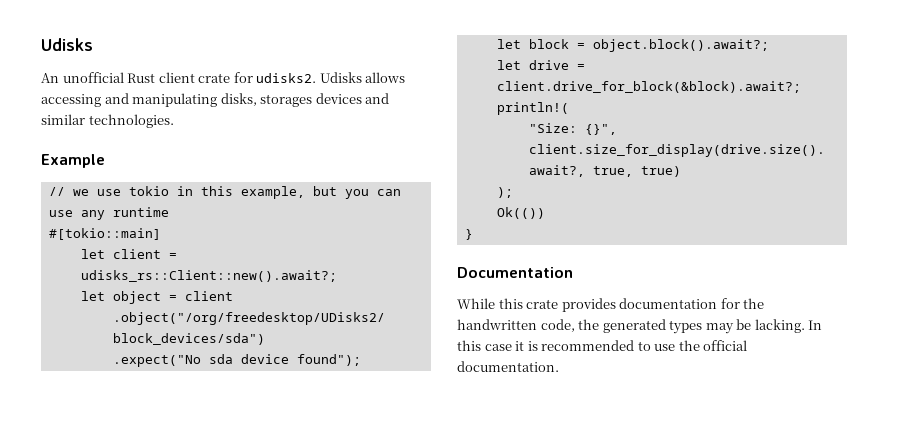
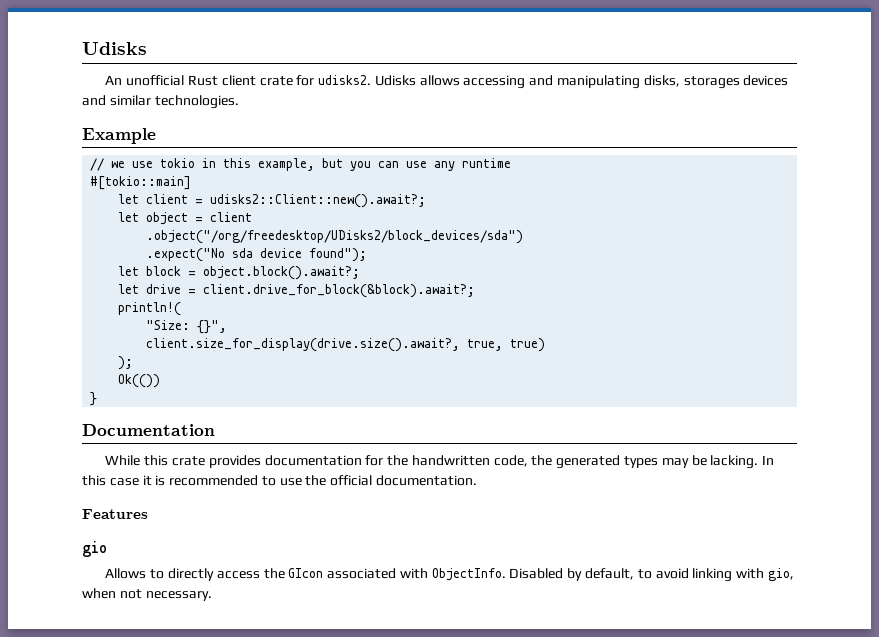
[80,270,337,282] udisks_rs::Client::new().await?; -> [210,194,427,208] udisks2::Client::new().await?;
(559, 366) none -> [82,509,148,519] [82,541,107,557] [105,568,794,582] [82,588,212,601] // Features // gio // Allows to directly access the GIcon associated with ObjectInfo. Disabled by default, to avoid linking with gio, when not necessary.

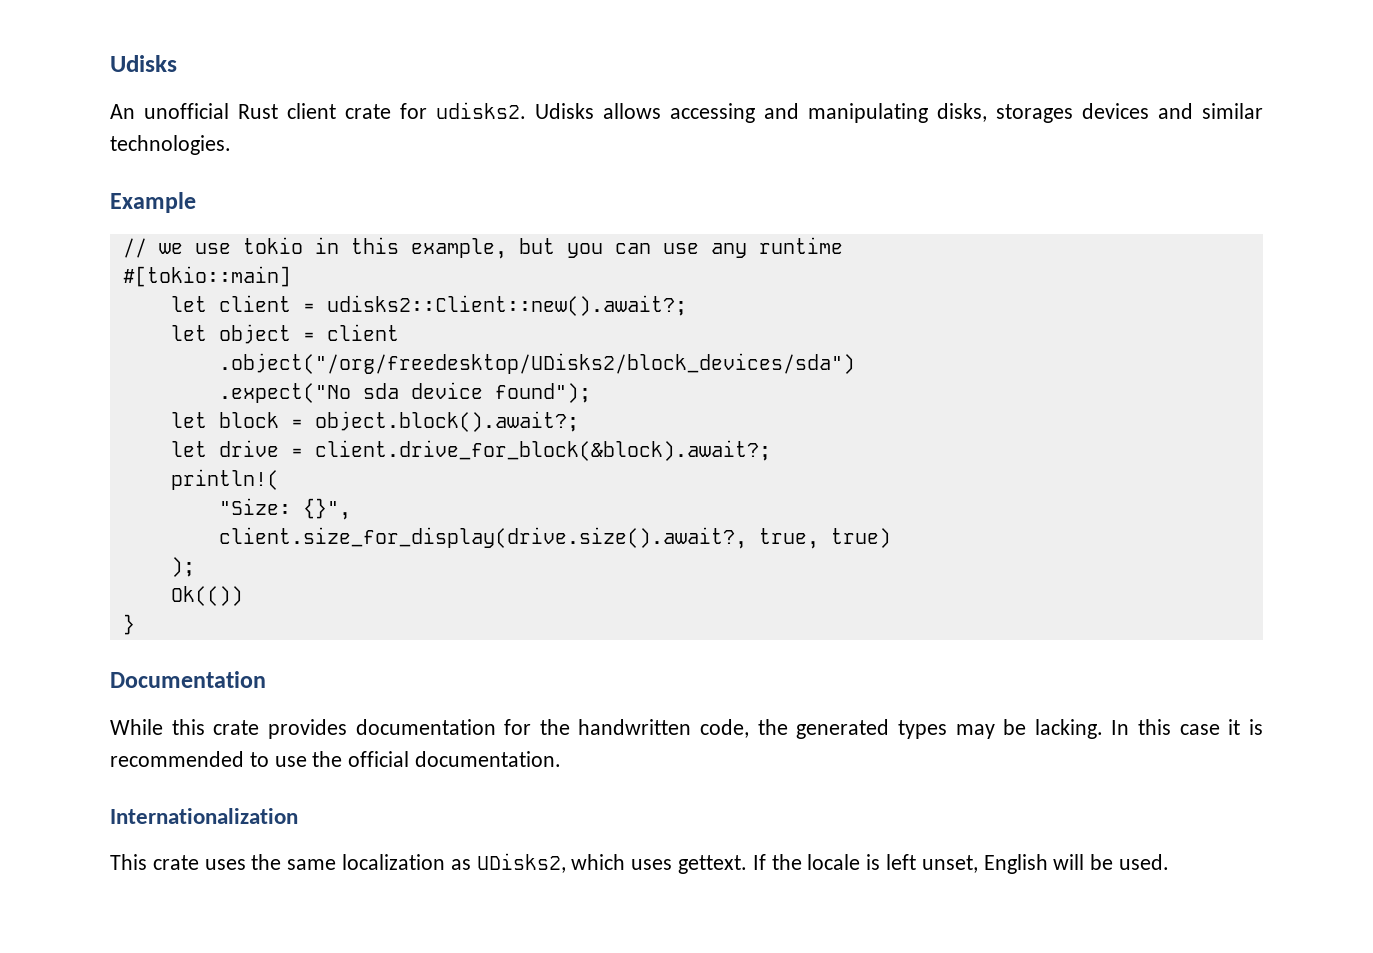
[82,509,148,519] [82,541,107,557] [105,568,794,582] [82,588,212,601] Features // gio // Allows to directly access the GIcon associated with ObjectInfo. Disabled by default, to avoid linking with gio, when not necessary. -> [110,808,298,824] [110,853,1170,874] Internationalization // This crate uses the same localization as UDisks2, which uses gettext. If the locale is left unset, English will be used.

